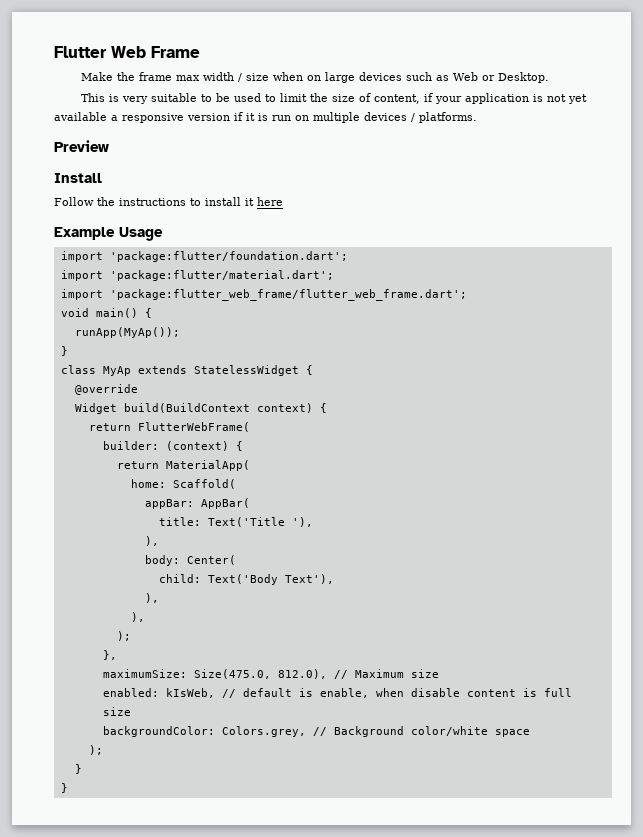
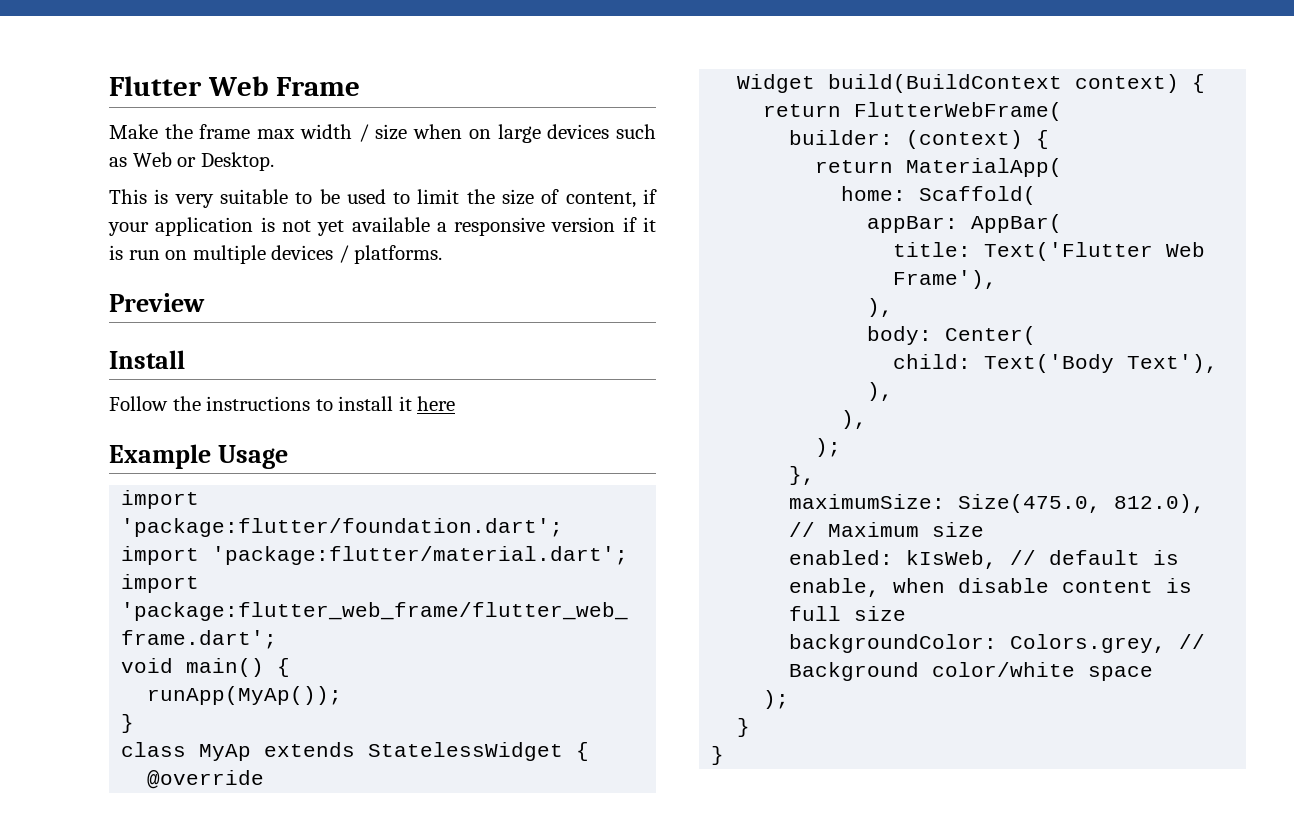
[207,517,313,527] Text('Title '), -> [984,242,1206,261] [893,270,998,289] Text('Flutter Web Frame'),

